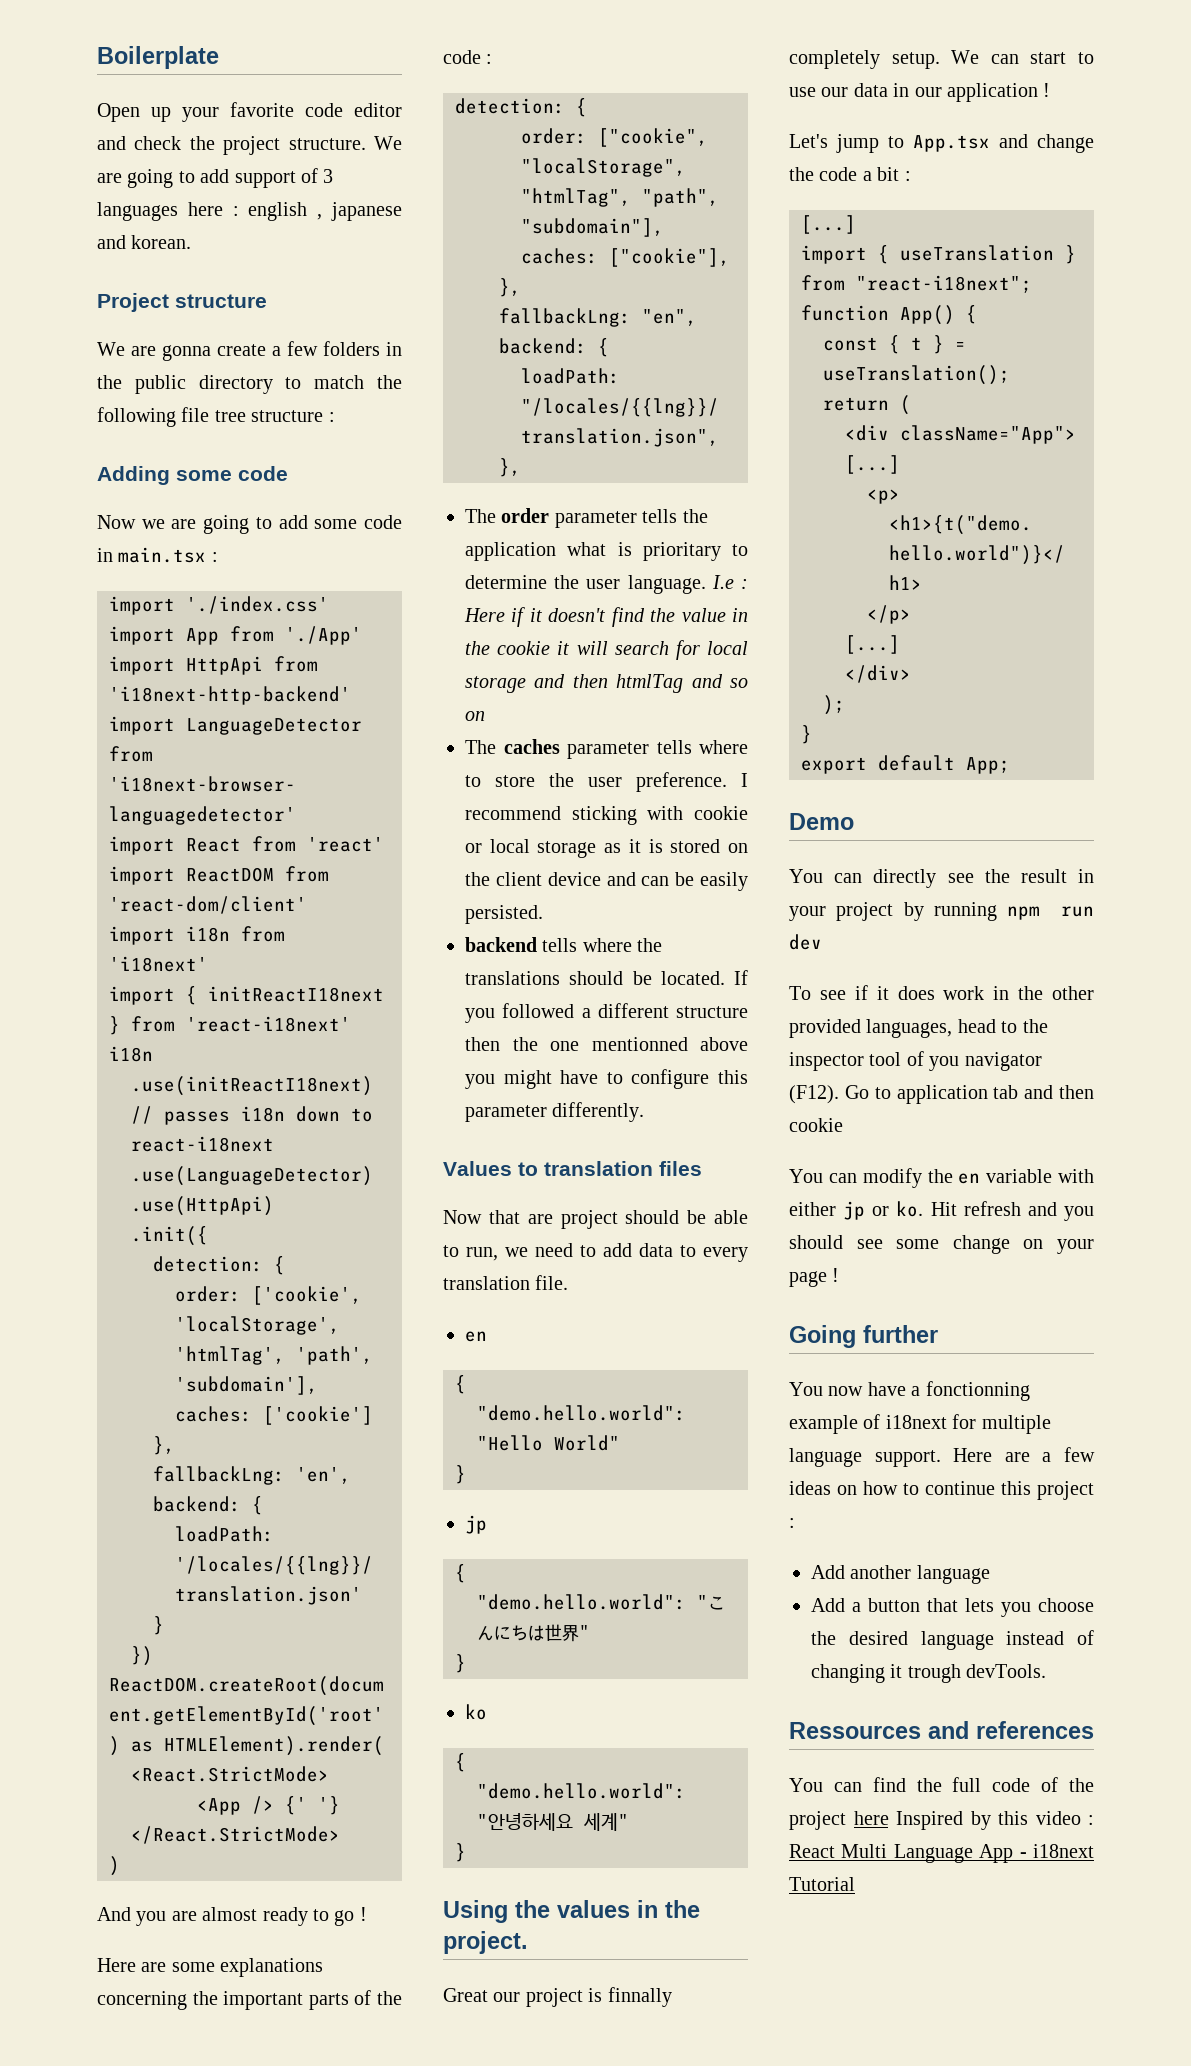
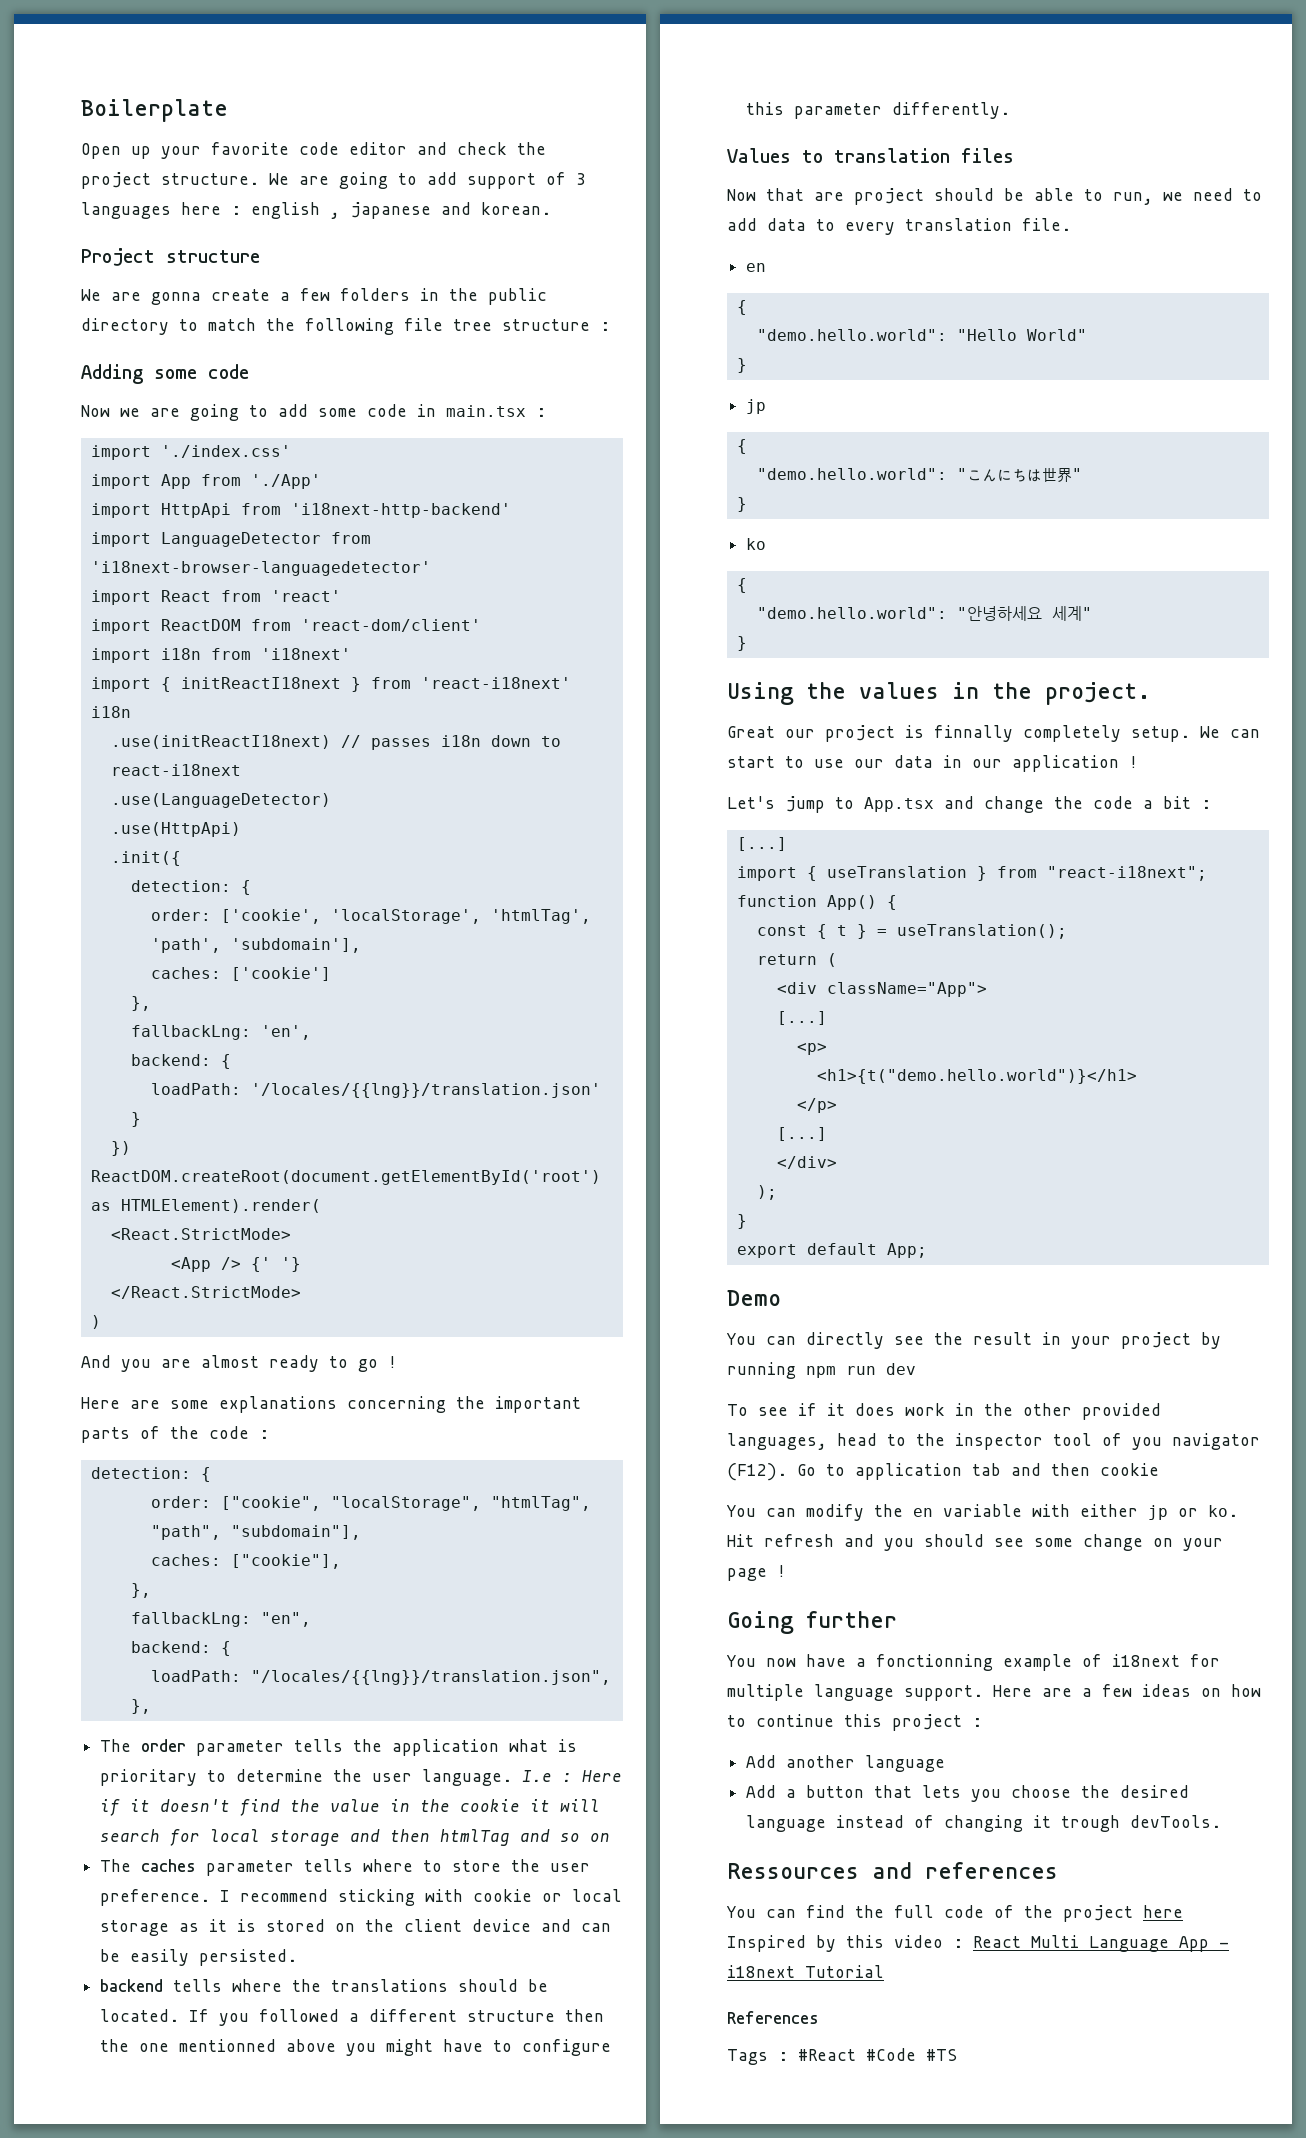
(855, 1884) none -> [727,2011,819,2024] [727,2048,957,2065] // References // Tags : #React #Code #TS

